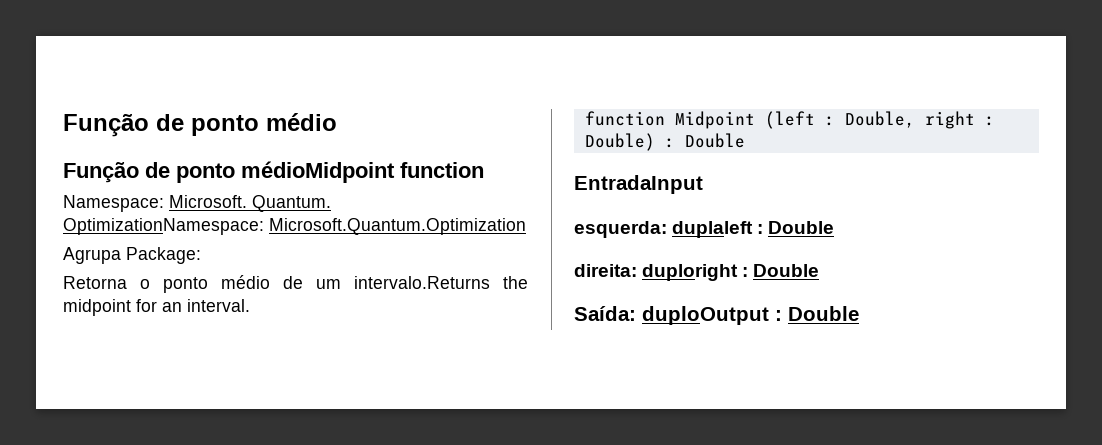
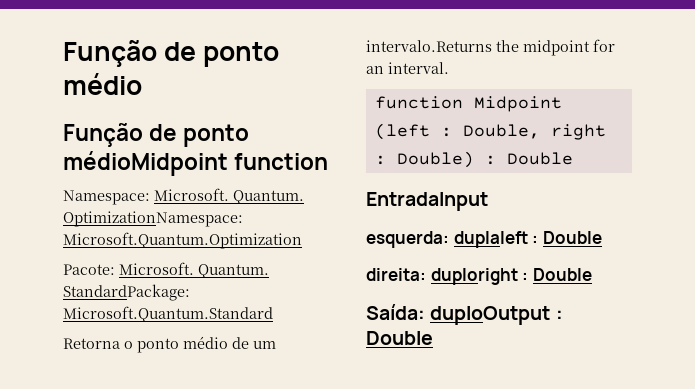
[63,247,201,264] Agrupa Package: -> [63,262,269,278] [63,284,190,301] [63,306,273,322] Pacote: Microsoft. Quantum. StandardPackage: Microsoft.Quantum.Standard

